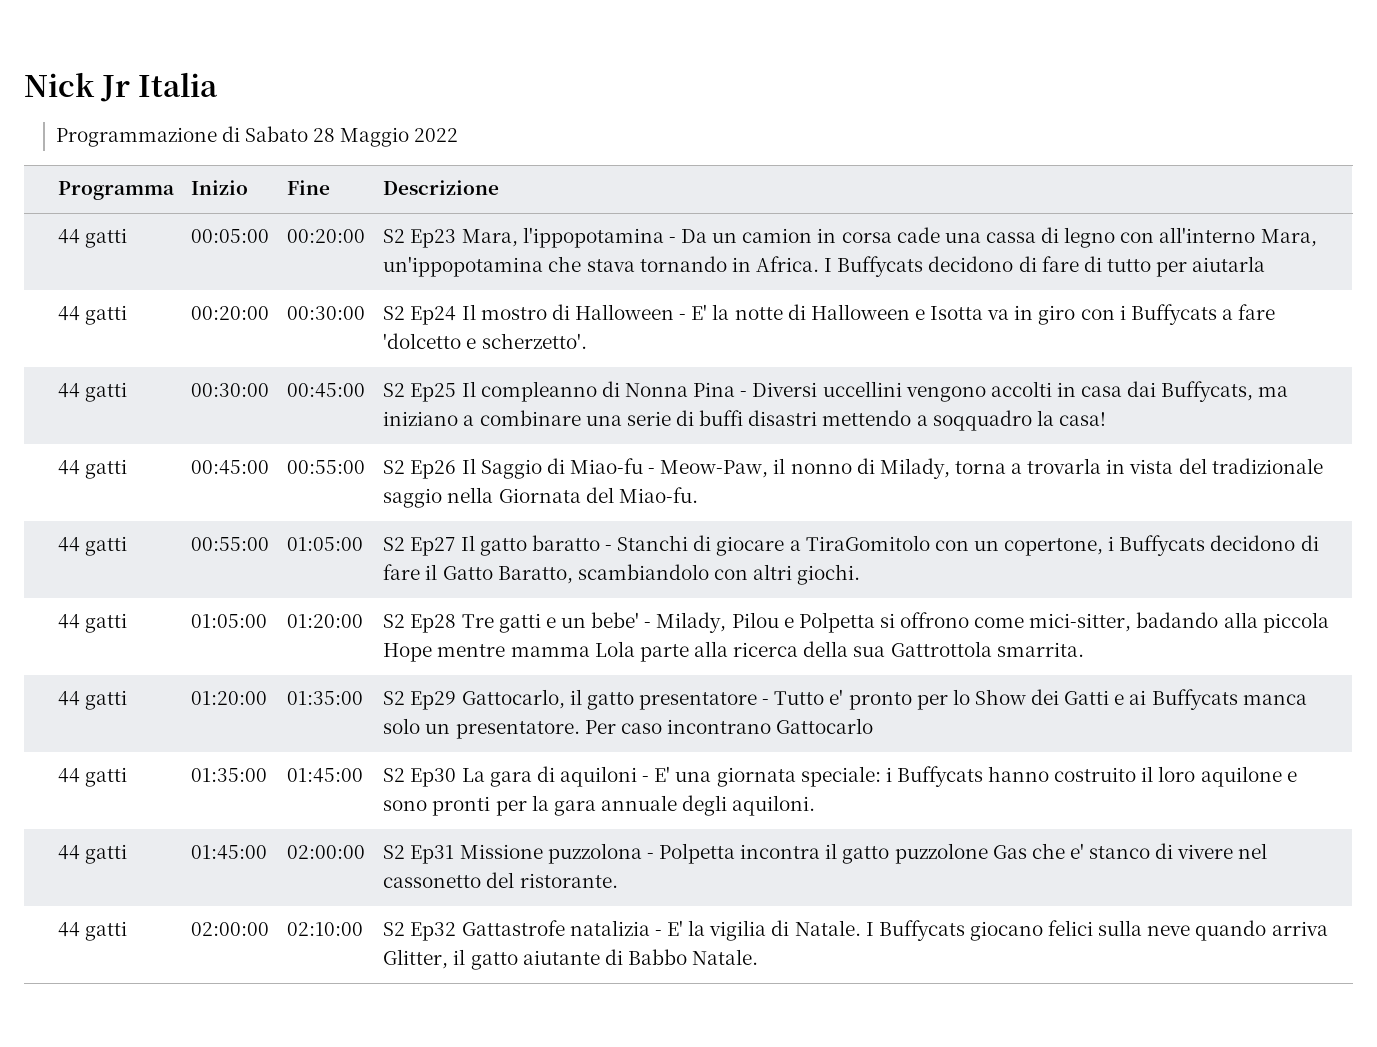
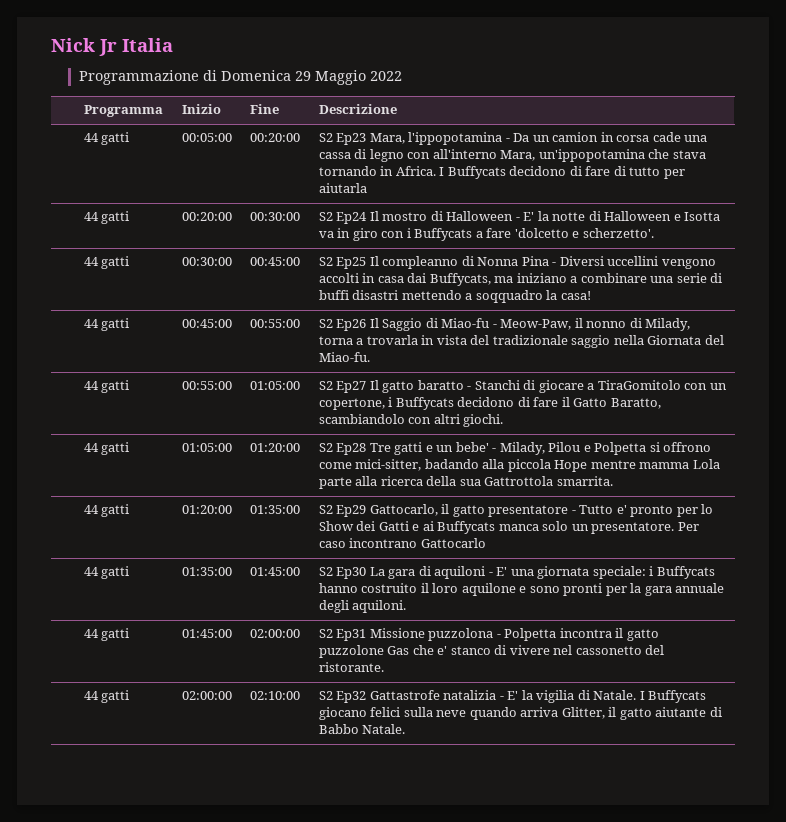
[245,126,336,142] Sabato 28 -> [220,70,311,81] Domenica 29

